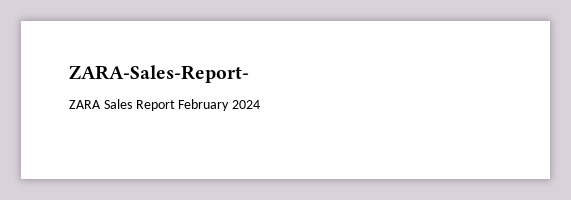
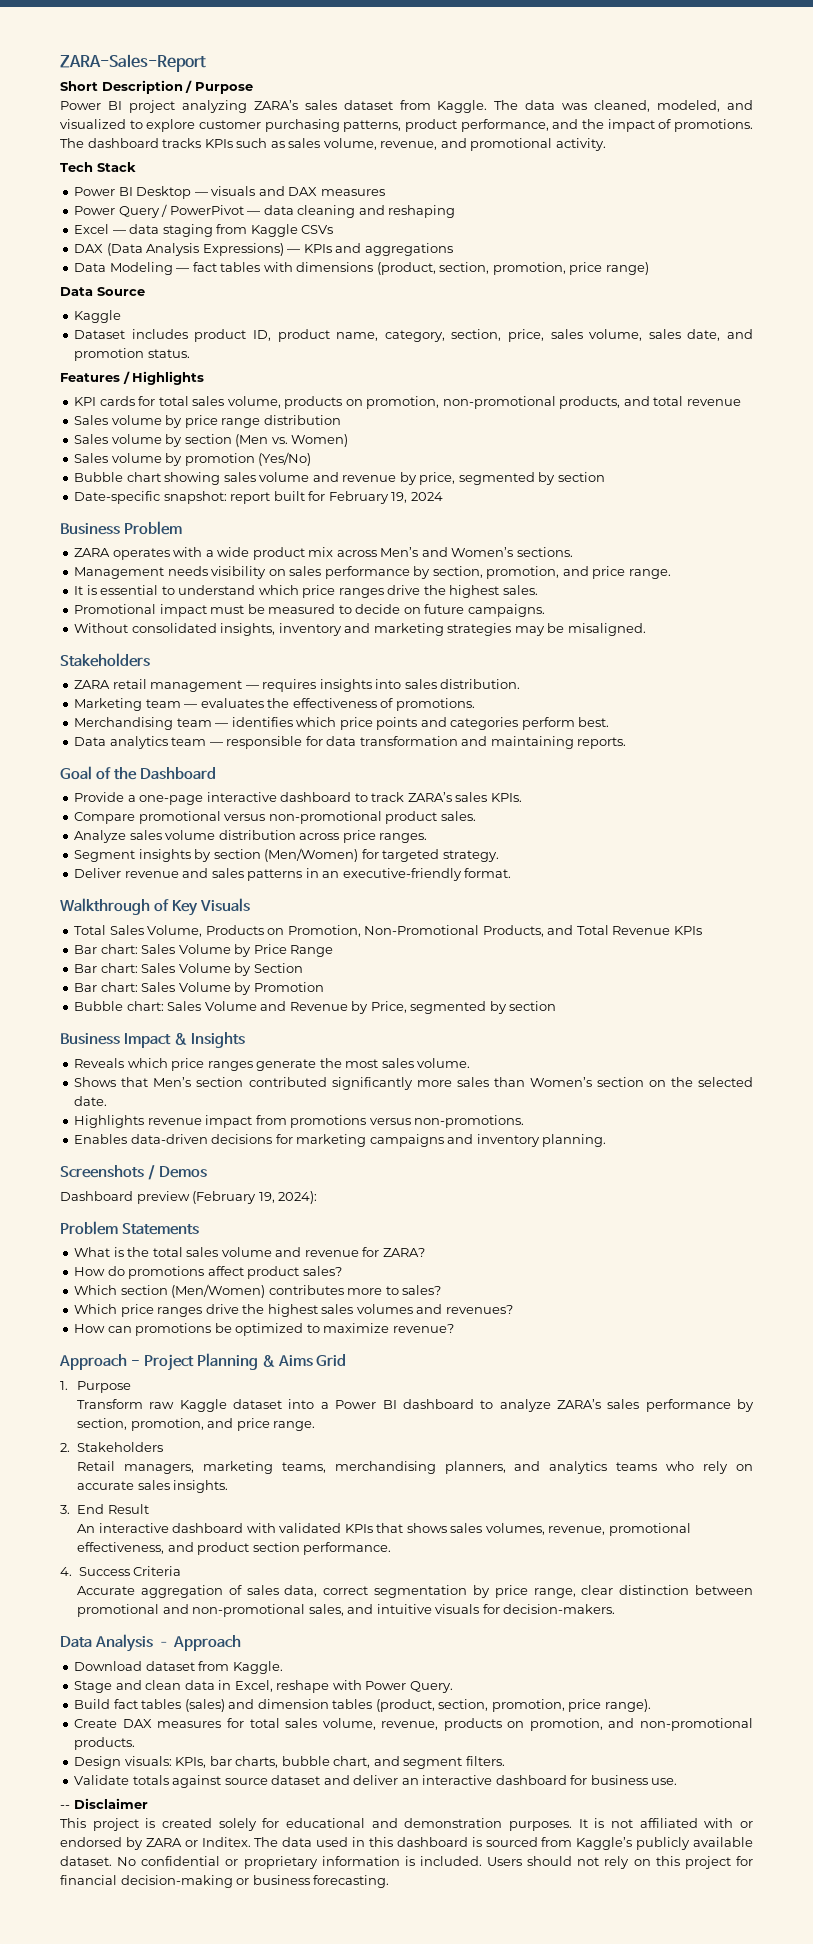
[69,65,249,83] [69,99,261,111] ZARA-Sales-Report- // ZARA Sales Report February 2024 -> [60,54,206,72] [60,80,253,94] [60,100,754,113] [60,119,753,132] [60,138,606,151] [60,162,136,172] [74,186,385,199] [74,204,456,218] [74,224,334,237] [74,243,453,256] [74,262,649,275] [60,287,145,296] [74,310,122,323] [74,329,754,342] [74,348,190,361] [60,371,205,385] [74,396,741,409] [74,415,341,428] [74,434,349,447] [74,452,312,466] [74,472,605,485] [74,491,443,504] [60,521,182,535] [74,547,573,560] [74,566,671,579] [74,585,538,598] [74,604,545,617] [74,623,646,636] [60,653,150,667] [74,679,521,692] [74,698,475,711] [74,717,610,730] [74,736,627,749] [60,766,216,780] [74,792,522,805] [74,811,476,824] [74,830,428,843] [74,848,499,862] [74,868,512,881] [60,898,250,916] [74,925,702,937] [74,944,334,957] [74,963,303,976] [74,982,324,995] [74,1001,557,1014] [60,1032,245,1048] [74,1058,471,1071] [74,1077,754,1090] [74,1096,108,1106] [74,1115,525,1128] [74,1134,607,1147] [60,1165,207,1180] [60,1191,318,1204] [60,1221,199,1235] [74,1247,425,1257] [74,1266,342,1279] [74,1284,442,1298] [74,1304,513,1317] [74,1323,454,1336] [59,1353,347,1371] [60,1381,132,1393] [77,1399,755,1412] [77,1418,316,1431] [60,1442,164,1452] [77,1461,753,1474] [77,1480,229,1493] [60,1504,149,1514] [77,1523,691,1536] [77,1542,392,1555] [60,1566,182,1576] [77,1585,753,1598] [77,1604,616,1617] [60,1634,241,1652] [74,1661,283,1674] [74,1680,453,1693] [74,1699,651,1712] [74,1718,754,1731] [74,1737,136,1750] [74,1756,505,1769] [74,1775,678,1788] [60,1798,148,1809] [60,1818,753,1831] [60,1837,753,1850] [60,1856,753,1869] [60,1875,390,1888] ZARA-Sales-Report // Short Description / Purpose // Power BI project analyzing ZARA’s sales dataset from Kaggle. The data was cleaned, modeled, and visualized to explore customer purchasing patterns, product performance, and the impact of promotions. The dashboard tracks KPIs such as sales volume, revenue, and promotional activity. // Tech Stack // Power BI Desktop — visuals and DAX measures // Power Query / PowerPivot — data cleaning and reshaping // Excel — data staging from Kaggle CSVs // DAX (Data Analysis Expressions) — KPIs and aggregations // Data Modeling — fact tables with dimensions (product, section, promotion, price range) // Data Source // Kaggle // Dataset includes product ID, product name, category, section, price, sales volume, sales date, and promotion status. // Features / Highlights // KPI cards for total sales volume, products on promotion, non-promotional products, and total revenue // Sales volume by price range distribution // Sales volume by section (Men vs. Women) // Sales volume by promotion (Yes/No) // Bubble chart showing sales volume and revenue by price, segmented by section // Date-specific snapshot: report built for February 19, 2024 // Business Problem // ZARA operates with a wide product mix across Men’s and Women’s sections. // Management needs visibility on sales performance by section, promotion, and price range. // It is essential to understand which price ranges drive the highest sales. // Promotional impact must be measured to decide on future campaigns. // Without consolidated insights, inventory and marketing strategies may be misaligned. // Stakeholders // ZARA retail management — requires insights into sales distribution. // Marketing team — evaluates the effectiveness of promotions. // Merchandising team — identifies which price points and categories perform best. // Data analytics team — responsible for data transformation and maintaining reports. // Goal of the Dashboard // Provide a one-page interactive dashboard to track ZARA’s sales KPIs. // Compare promotional versus non-promotional product sales. // Analyze sales volume distribution across price ranges. // Segment insights by section (Men/Women) for targeted strategy. // Deliver revenue and sales patterns in an executive-friendly format. // Walkthrough of Key Visuals // Total Sales Volume, Products on Promotion, Non-Promotional Products, and Total Revenue KPIs // Bar chart: Sales Volume by Price Range // Bar chart: Sales Volume by Section // Bar chart: Sales Volume by Promotion // Bubble chart: Sales Volume and Revenue by Price, segmented by section // Business Impact & Insights // Reveals which price ranges generate the most sales volume. // Shows that Men’s section contributed significantly more sales than Women’s section on the selected date. // Highlights revenue impact from promotions versus non-promotions. // Enables data-driven decisions for marketing campaigns and inventory planning. // Screenshots / Demos // Dashboard preview (February 19, 2024): // Problem Statements // What is the total sales volume and revenue for ZARA? // How do promotions affect product sales? // Which section (Men/Women) contributes more to sales? // Which price ranges drive the highest sales volumes and revenues? // How can promotions be optimized to maximize revenue? // Approach - Project Planning & Aims Grid // 1. Purpose // Transform raw Kaggle dataset into a Power BI dashboard to analyze ZARA’s sales performance by section, promotion, and price range. // 2. Stakeholders // Retail managers, marketing teams, merchandising planners, and analytics teams who rely on accurate sales insights. // 3. End Result // An interactive dashboard with validated KPIs that shows sales volumes, revenue, promotional effectiveness, and product section performance. // 4. Success Criteria // Accurate aggregation of sales data, correct segmentation by price range, clear distinction between promotional and non-promotional sales, and intuitive visuals for decision-makers. // Data Analysis – Approach // Download dataset from Kaggle. // Stage and clean data in Excel, reshape with Power Query. // Build fact tables (sales) and dimension tables (product, section, promotion, price range). // Create DAX measures for total sales volume, revenue, products on promotion, and non-promotional products. // Design visuals: KPIs, bar charts, bubble chart, and segment filters. // Validate totals against source dataset and deliver an interactive dashboard for business use. // -- Disclaimer // This project is created solely for educational and demonstration purposes. It is not affiliated with or endorsed by ZARA or Inditex. The data used in this dashboard is sourced from Kaggle’s publicly available dataset. No confidential or proprietary information is included. Users should not rely on this project for financial decision-making or business forecasting.

